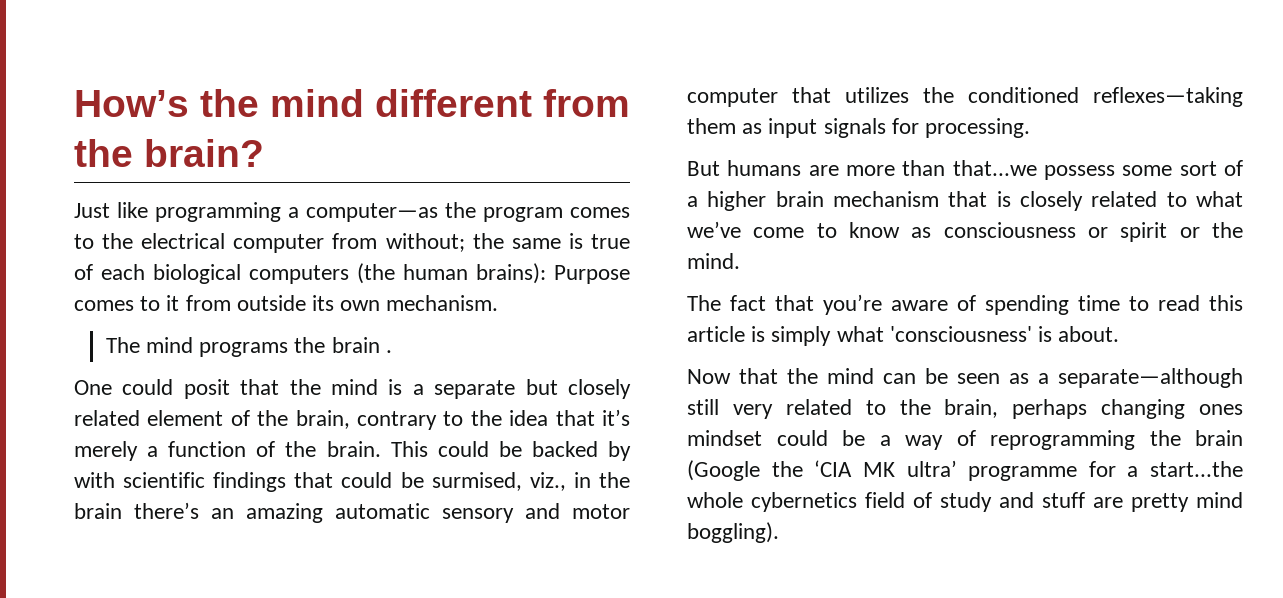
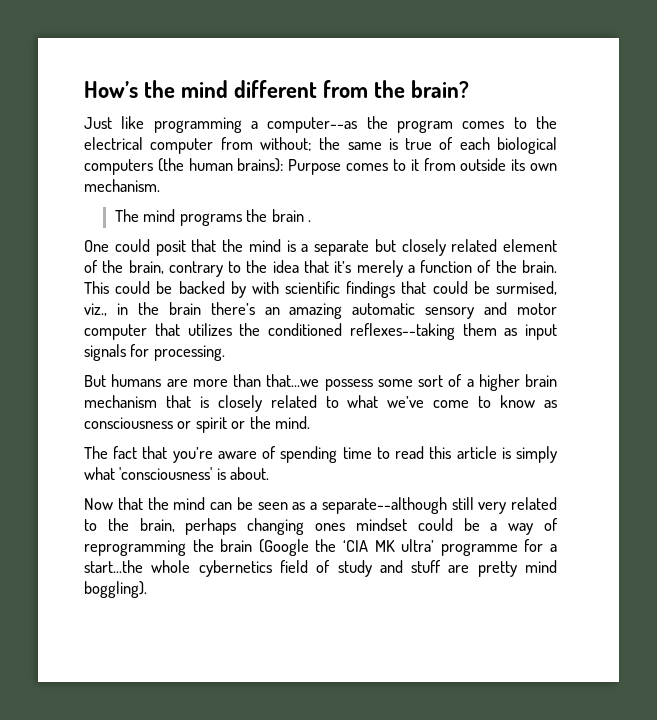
[306,203,438,222] computer—as -> [267,117,358,133] computer--as
[1093,87,1243,107] reflexes—taking -> [349,323,455,340] reflexes--taking
[1058,368,1243,388] separate—although -> [321,497,447,514] separate--although

